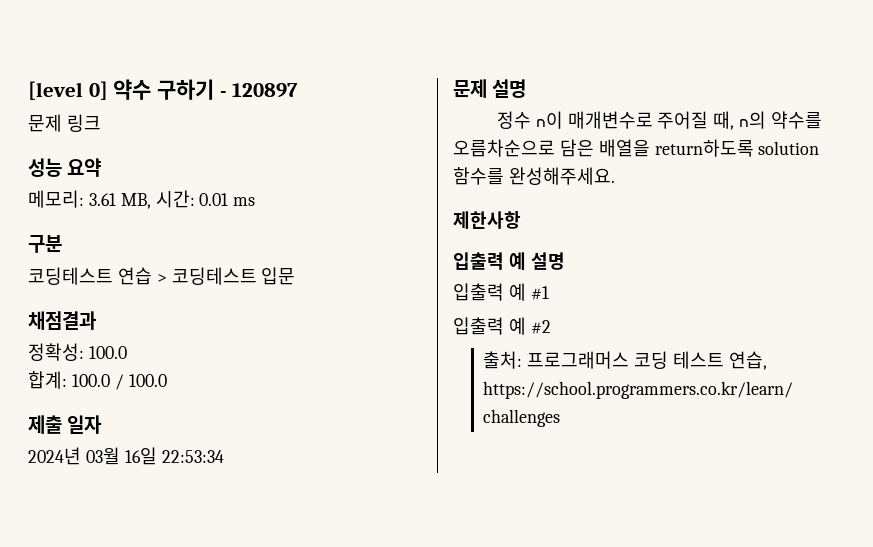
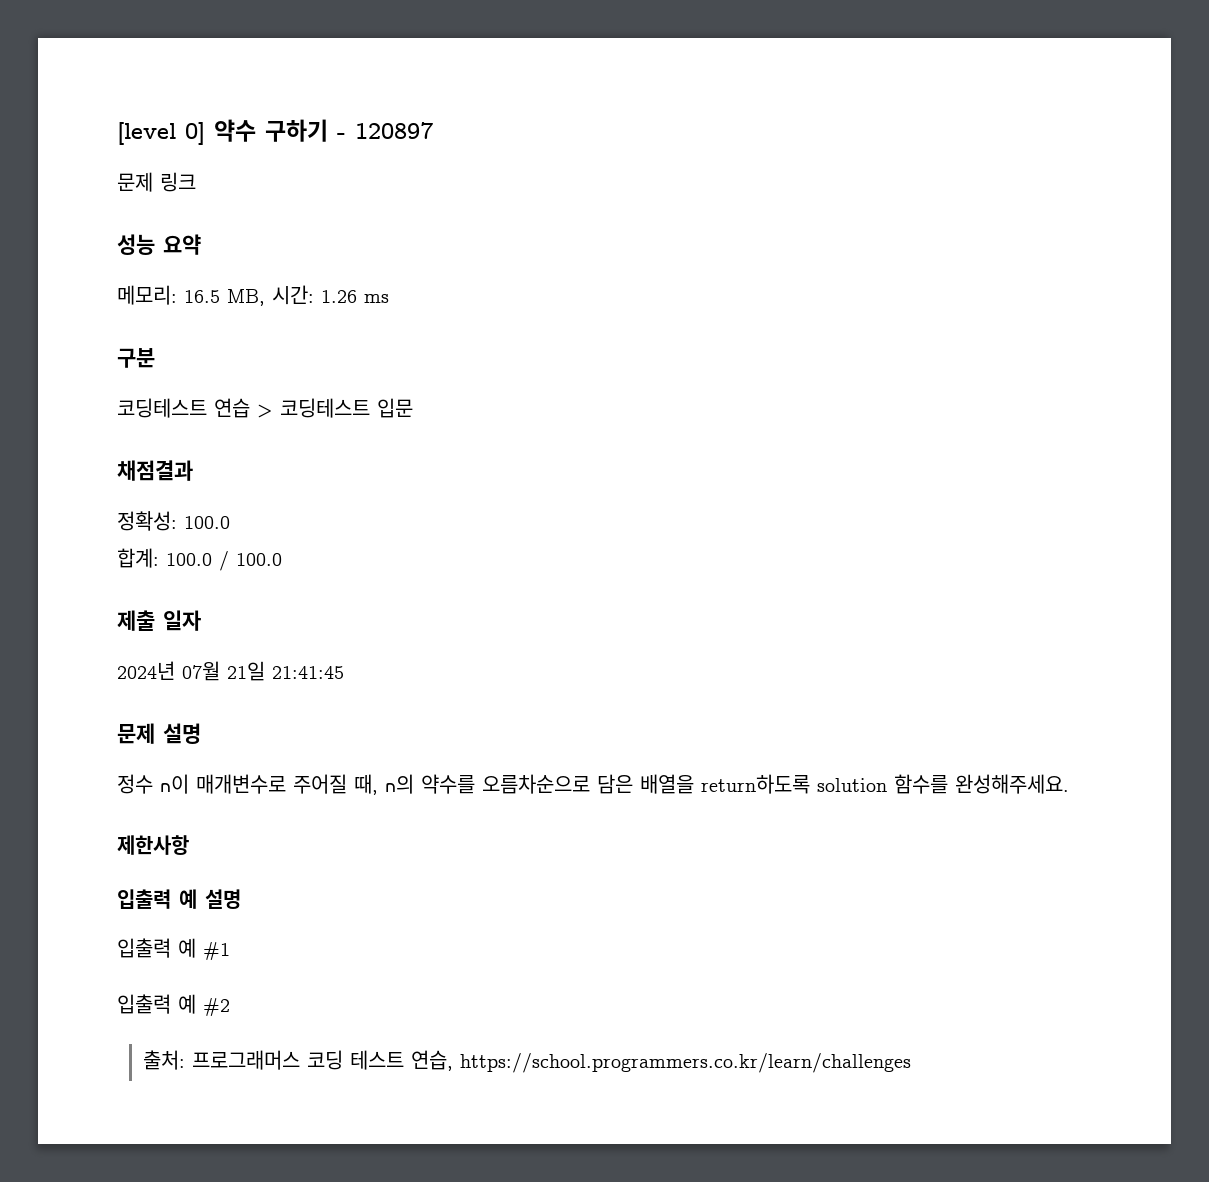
[88,193,116,206] 3.61 -> [184,290,220,303] 16.5
[199,193,229,206] 0.01 -> [321,290,357,303] 1.26
[85,447,224,465] 03월 16일 22:53:34 -> [182,661,344,681] 07월 21일 21:41:45

